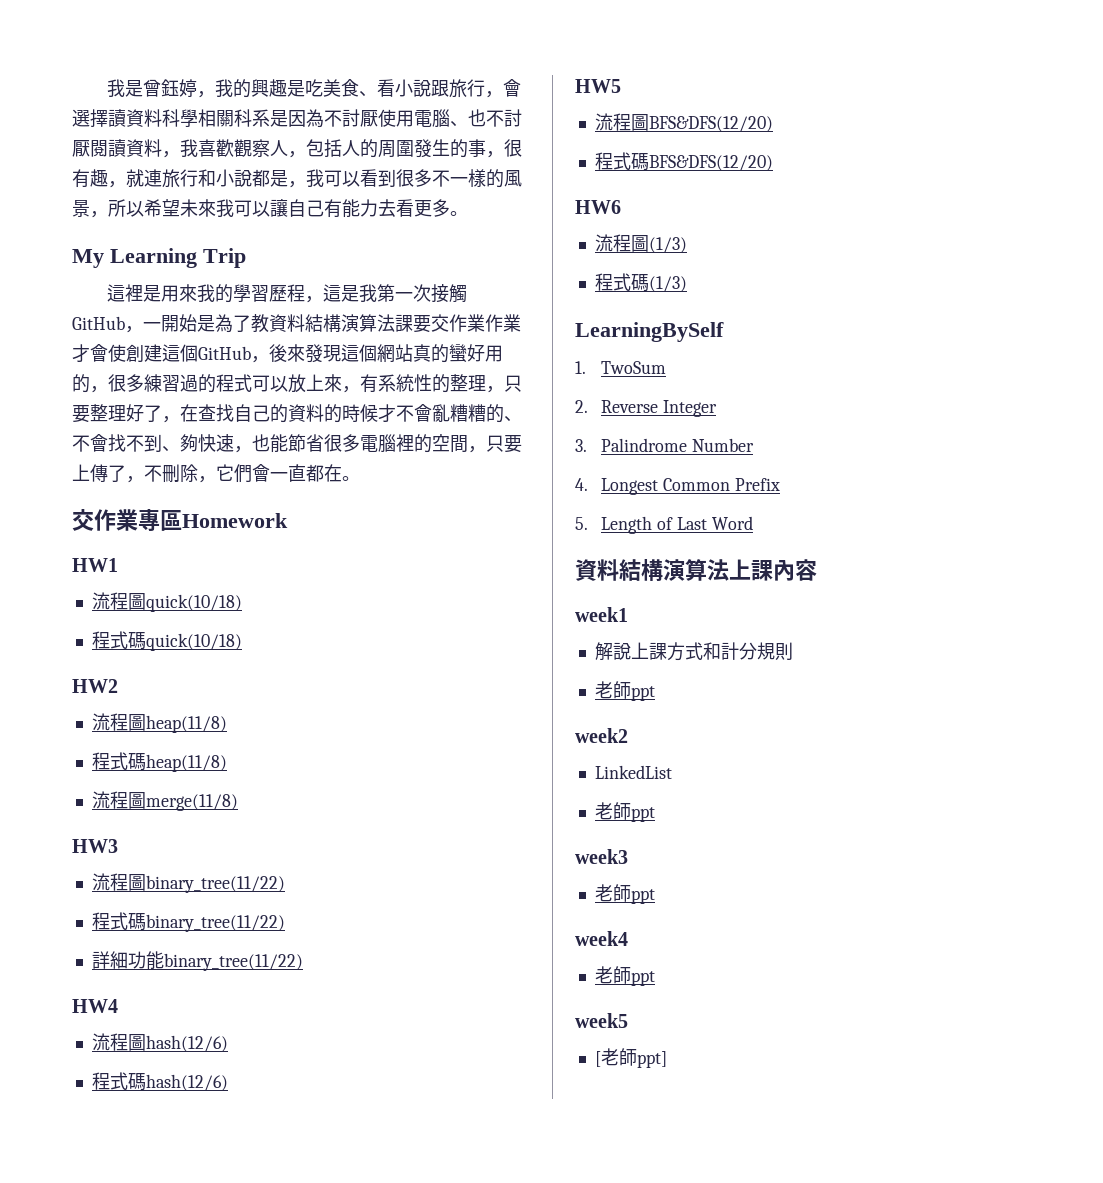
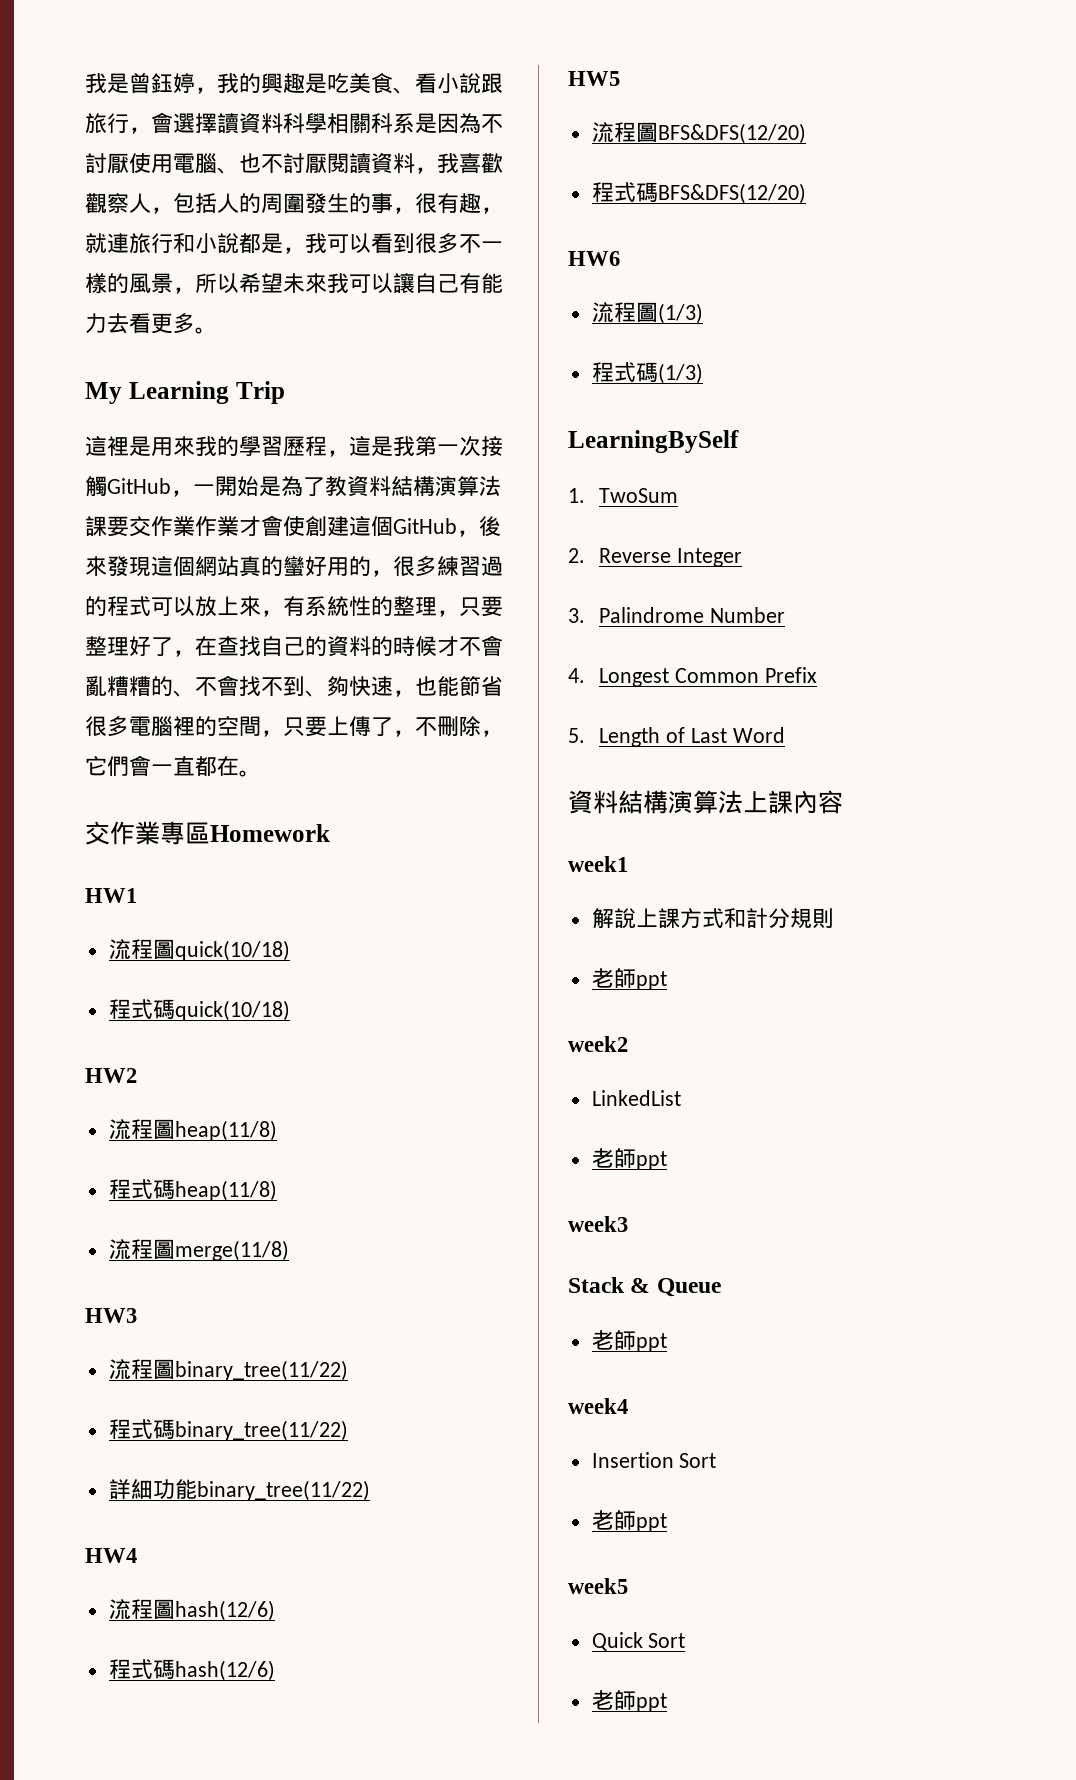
(628, 856) none -> [568,1277,721,1297] // Stack & Queue
(628, 938) none -> [591,1452,717,1468] // Insertion Sort
[594,1048,667,1068] [老師ppt] -> [591,1632,686,1651] [591,1690,667,1712] Quick Sort // 老師ppt

